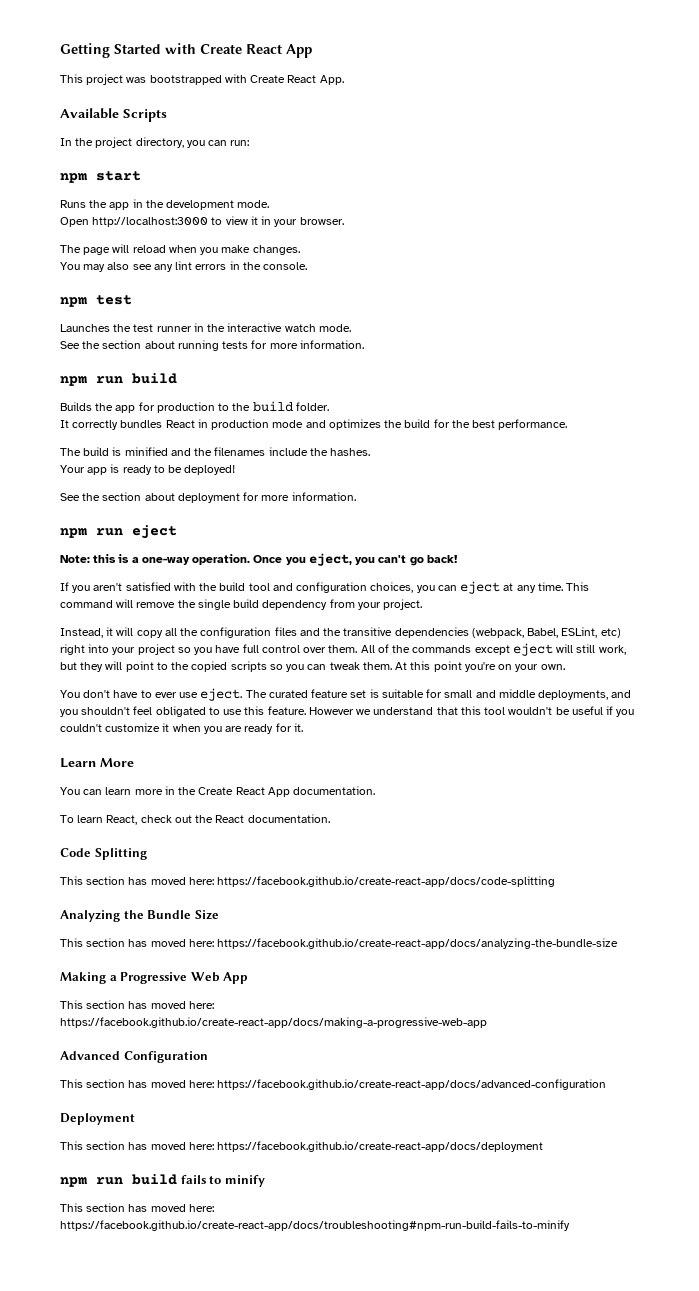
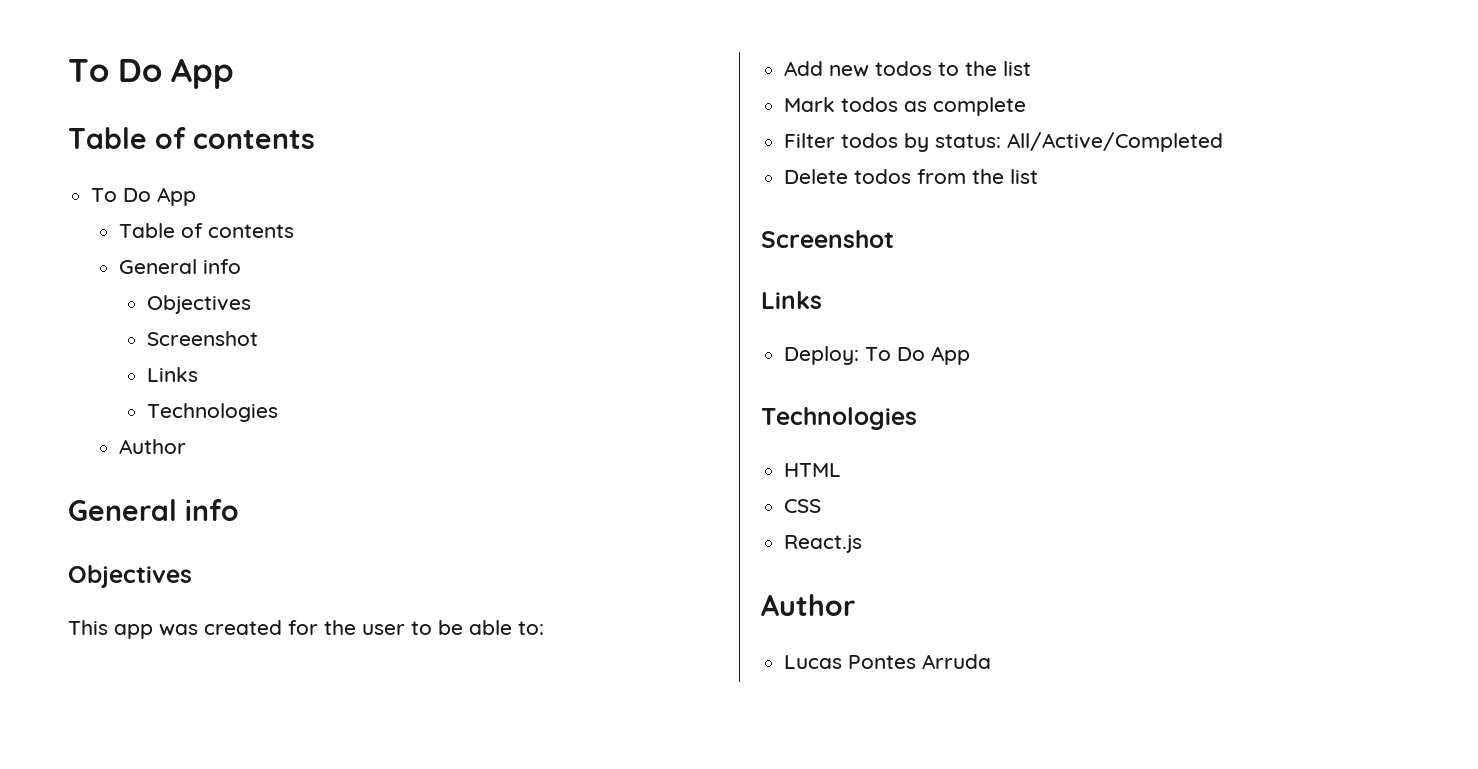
[60,43,312,58] [60,74,344,85] [60,108,167,122] [60,137,250,148] [60,171,141,183] [60,199,270,210] [60,216,344,227] [60,244,300,255] [60,261,308,272] [60,295,132,307] [60,323,351,332] [60,340,364,351] [60,373,177,386] [60,401,329,413] [60,419,568,430] [60,447,371,456] [60,464,236,475] [60,492,356,503] [60,525,177,539] [60,553,457,566] [60,581,590,594] [60,599,423,610] [60,627,621,638] [60,643,626,656] [60,661,565,672] [60,688,632,701] [60,706,635,717] [60,723,303,734] [60,758,134,768] [60,786,376,797] [60,814,330,825] [60,848,147,860] [60,876,556,887] [60,910,219,922] [60,938,619,949] [60,972,249,984] [60,1000,214,1009] [60,1017,487,1028] [60,1051,208,1063] [60,1079,607,1090] [60,1113,135,1125] [60,1141,544,1152] [60,1174,265,1187] [60,1203,214,1212] [60,1220,570,1231] Getting Started with Create React App // This project was bootstrapped with Create React App. // Available Scripts // In the project directory, you can run: // npm start // Runs the app in the development mode. // Open http://localhost:3000 to view it in your browser. // The page will reload when you make changes. // You may also see any lint errors in the console. // npm test // Launches the test runner in the interactive watch mode. // See the section about running tests for more information. // npm run build // Builds the app for production to the build folder. // It correctly bundles React in production mode and optimizes the build for the best performance. // The build is minified and the filenames include the hashes. // Your app is ready to be deployed! // See the section about deployment for more information. // npm run eject // Note: this is a one-way operation. Once you eject, you can't go back! // If you aren't satisfied with the build tool and configuration choices, you can eject at any time. This command will remove the single build dependency from your project. // Instead, it will copy all the configuration files and the transitive dependencies (webpack, Babel, ESLint, etc) right into your project so you have full control over them. All of the commands except eject will still work, but they will point to the copied scripts so you can tweak them. At this point you're on your own. // You don't have to ever use eject. The curated feature set is suitable for small and middle deployments, and you shouldn't feel obligated to use this feature. However we understand that this tool wouldn't be useful if you couldn't customize it when you are ready for it. // Learn More // You can learn more in the Create React App documentation. // To learn React, check out the React documentation. // Code Splitting // This section has moved here: https://facebook.github.io/create-react-app/docs/code-splitting // Analyzing the Bundle Size // This section has moved here: https://facebook.github.io/create-react-app/docs/analyzing-the-bundle-size // Making a Progressive Web App // This section has moved here: https://facebook.github.io/create-react-app/docs/making-a-progressive-web-app // Advanced Configuration // This section has moved here: https://facebook.github.io/create-react-app/docs/advanced-configuration // Deployment // This section has moved here: https://facebook.github.io/create-react-app/docs/deployment // npm run build fails to minify // This section has moved here: https://facebook.github.io/create-react-app/docs/troubleshooting#npm-run-build-fails-to-minify -> [68,58,234,89] [68,127,315,149] [91,187,197,206] [118,223,294,238] [118,259,241,274] [146,295,251,314] [146,331,258,346] [146,367,198,382] [146,403,278,422] [118,439,186,454] [68,499,239,521] [68,565,192,588] [68,620,544,639] [784,61,1032,77] [784,97,1027,116] [784,132,1224,152] [784,169,1039,184] [761,230,894,248] [761,291,822,309] [784,346,971,365] [761,407,917,430] [784,463,842,477] [784,499,822,513] [784,535,863,553] [761,594,855,616] [784,654,992,669] To Do App // Table of contents // To Do App // Table of contents // General info // Objectives // Screenshot // Links // Technologies // Author // General info // Objectives // This app was created for the user to be able to: // Add new todos to the list // Mark todos as complete // Filter todos by status: All/Active/Completed // Delete todos from the list // Screenshot // Links // Deploy: To Do App // Technologies // HTML // CSS // React.js // Author // Lucas Pontes Arruda

